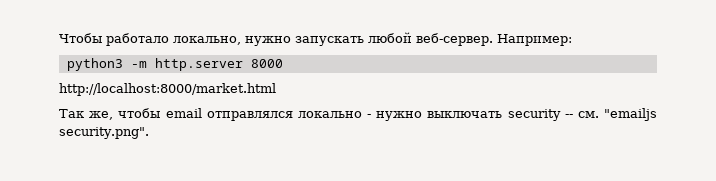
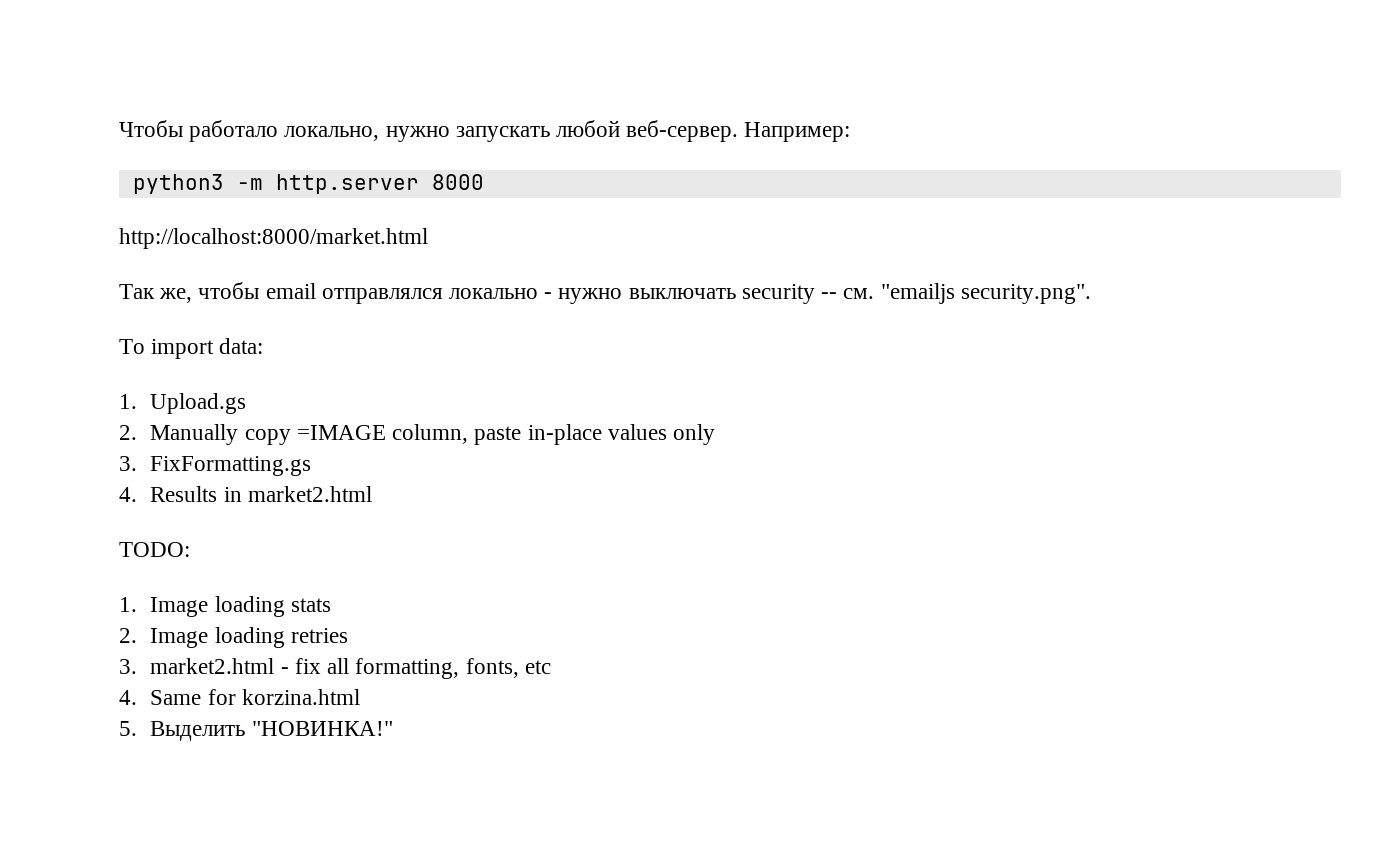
(149, 133) none -> [119,338,264,359] [119,393,247,414] [119,424,715,445] [119,456,312,476] [119,486,372,502] [119,542,190,557] [119,596,331,617] [119,627,348,648] [119,658,551,679] [119,689,360,705] [119,721,393,741] // To import data: // 1. Upload.gs // 2. Manually copy =IMAGE column, paste in-place values only // 3. FixFormatting.gs // 4. Results in market2.html // TODO: // 1. Image loading stats // 2. Image loading retries // 3. market2.html - fix all formatting, fonts, etc // 4. Same for korzina.html // 5. Выделить "НОВИНКА!"

